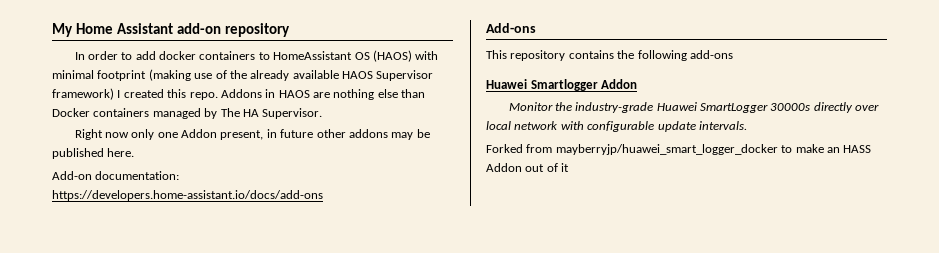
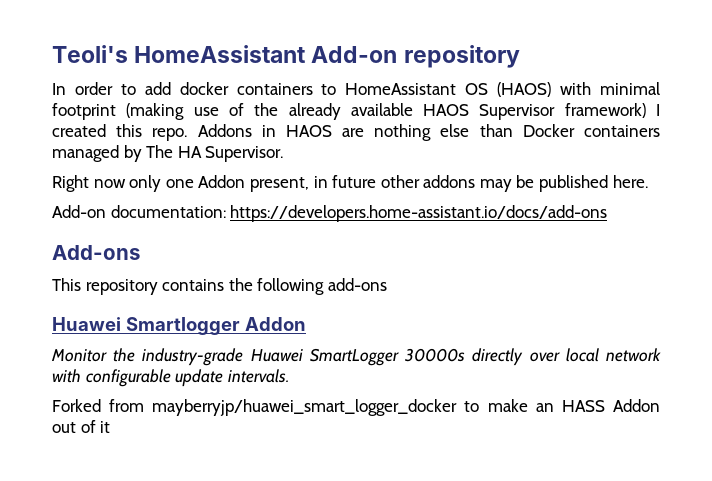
[52,23,221,37] My Home Assistant add-on -> [52,45,398,63] Teoli's HomeAssistant Add-on

